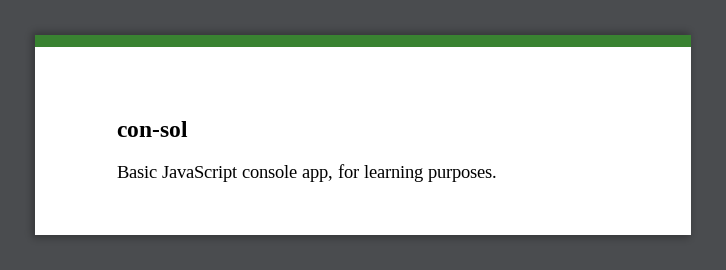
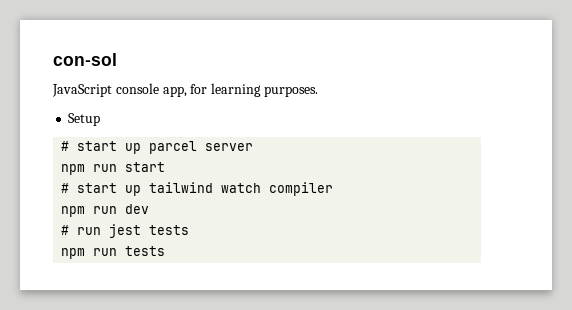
[117,166,157,178] Basic -> (117, 59) none
(497, 175) none -> [68,113,101,126] [61,141,254,154] [61,162,166,175] [61,182,334,196] [61,204,150,217] [61,224,190,238] [61,246,166,259] // Setup // # start up parcel server // npm run start // # start up tailwind watch compiler // npm run dev // # run jest tests // npm run tests

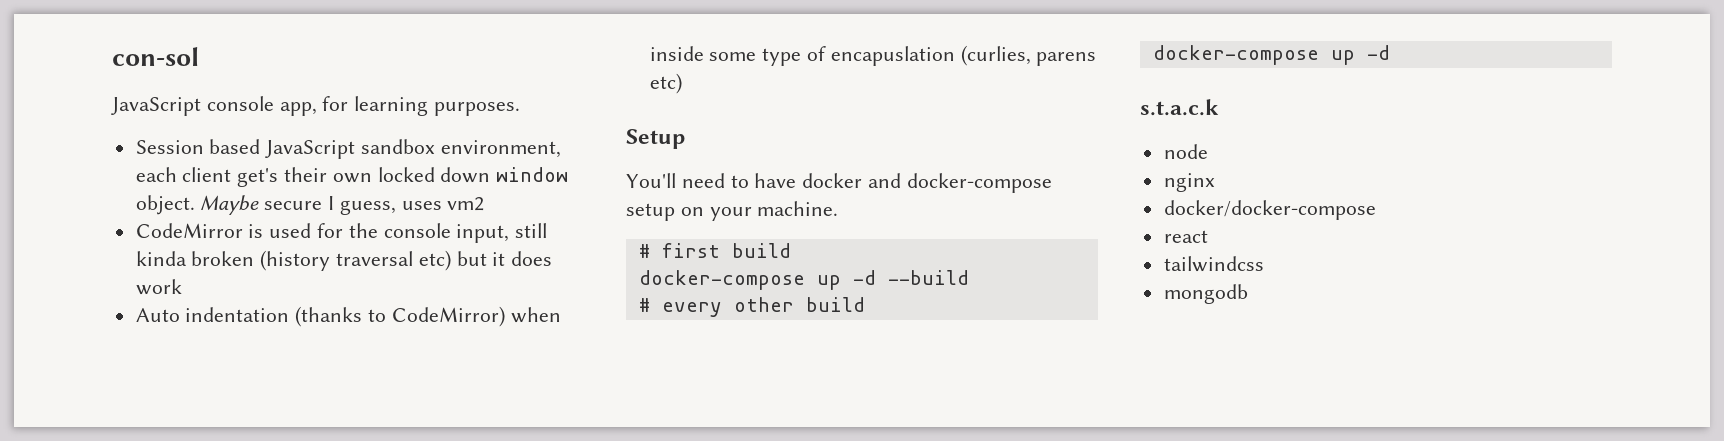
[68,113,101,126] [61,141,254,154] [61,162,166,175] [61,182,334,196] [61,204,150,217] [61,224,190,238] [61,246,166,259] Setup // # start up parcel server // npm run start // # start up tailwind watch compiler // npm run dev // # run jest tests // npm run tests -> [135,139,561,159] [135,167,569,187] [135,195,485,215] [135,223,548,243] [135,250,553,271] [135,279,182,295] [135,306,561,327] [649,45,1097,66] [649,73,682,94] [626,129,685,149] [626,173,1052,193] [626,201,839,221] [638,243,791,258] [638,270,969,290] [638,297,865,317] [1152,45,1390,65] [1140,99,1219,116] [1163,144,1208,159] [1163,173,1215,192] [1163,200,1376,220] [1163,230,1208,243] [1163,256,1264,272] [1163,284,1248,304] Session based JavaScript sandbox environment, each client get's their own locked down window object. Maybe secure I guess, uses vm2 // CodeMirror is used for the console input, still kinda broken (history traversal etc) but it does work // Auto indentation (thanks to CodeMirror) when inside some type of encapuslation (curlies, parens etc) // Setup // You'll need to have docker and docker-compose setup on your machine. // # first build // docker-compose up -d --build // # every other build // docker-compose up -d // s.t.a.c.k // node // nginx // docker/docker-compose // react // tailwindcss // mongodb

